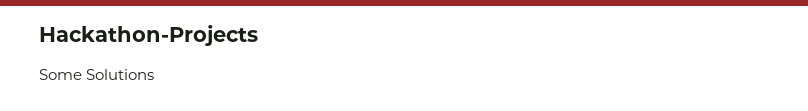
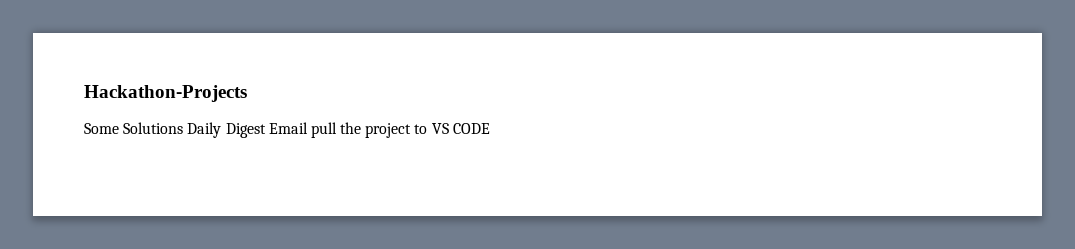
(155, 74) none -> [187,122,490,138] Daily Digest Email pull the project to VS CODE

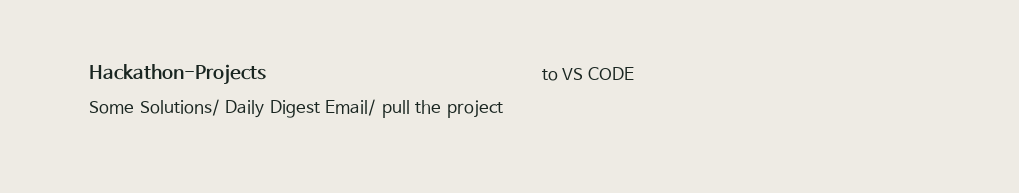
[123,122,184,134] Solutions -> [139,99,220,116] Solutions/
[268,122,308,134] Email -> [325,99,377,116] Email/

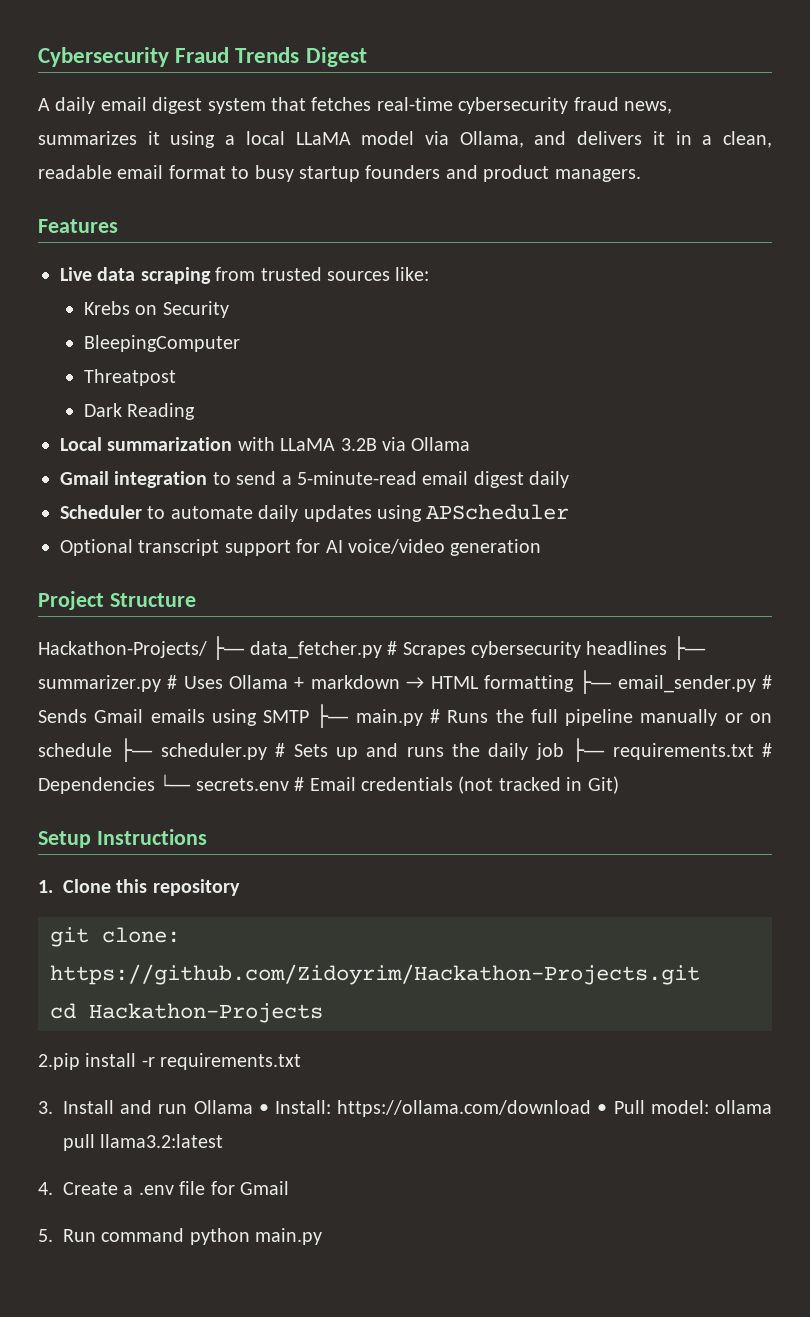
[89,64,266,85] [89,99,503,118] [542,67,634,81] Hackathon-Projects // Some Solutions/ Daily Digest Email/ pull the project to VS CODE -> [38,47,367,67] [38,97,672,114] [38,131,772,148] [38,165,641,182] [38,219,118,233] [60,267,430,284] [83,301,229,318] [83,335,240,352] [83,369,176,386] [83,403,196,420] [60,437,471,451] [60,471,570,488] [60,504,570,522] [60,539,542,556] [38,591,196,610] [38,636,706,660] [38,670,773,694] [38,704,773,728] [38,738,772,762] [38,774,619,794] [38,829,207,848] [38,879,240,896] [50,927,180,947] [50,964,700,985] [50,1003,323,1023] [38,1053,302,1070] [38,1100,773,1117] [63,1134,224,1151] [38,1181,289,1195] [38,1228,323,1245] Cybersecurity Fraud Trends Digest // A daily email digest system that fetches real-time cybersecurity fraud news, summarizes it using a local LLaMA model via Ollama, and delivers it in a clean, readable email format to busy startup founders and product managers. // Features // Live data scraping from trusted sources like: // Krebs on Security // BleepingComputer // Threatpost // Dark Reading // Local summarization with LLaMA 3.2B via Ollama // Gmail integration to send a 5-minute-read email digest daily // Scheduler to automate daily updates using APScheduler // Optional transcript support for AI voice/video generation // Project Structure // Hackathon-Projects/ ├── data_fetcher.py # Scrapes cybersecurity headlines ├── summarizer.py # Uses Ollama + markdown → HTML formatting ├── email_sender.py # Sends Gmail emails using SMTP ├── main.py # Runs the full pipeline manually or on schedule ├── scheduler.py # Sets up and runs the daily job ├── requirements.txt # Dependencies └── secrets.env # Email credentials (not tracked in Git) // Setup Instructions // 1. Clone this repository // git clone: https://github.com/Zidoyrim/Hackathon-Projects.git // cd Hackathon-Projects // 2.pip install -r requirements.txt // 3. Install and run Ollama • Install: https://ollama.com/download • Pull model: ollama pull llama3.2:latest // 4. Create a .env file for Gmail // 5. Run command python main.py

